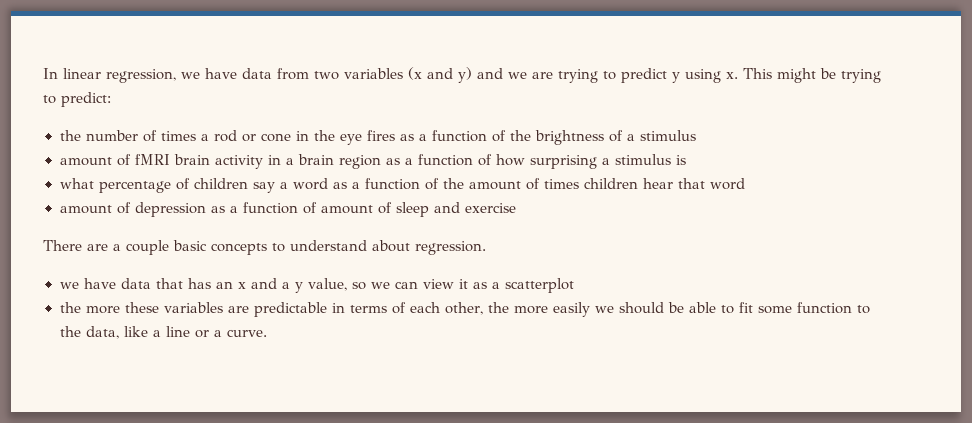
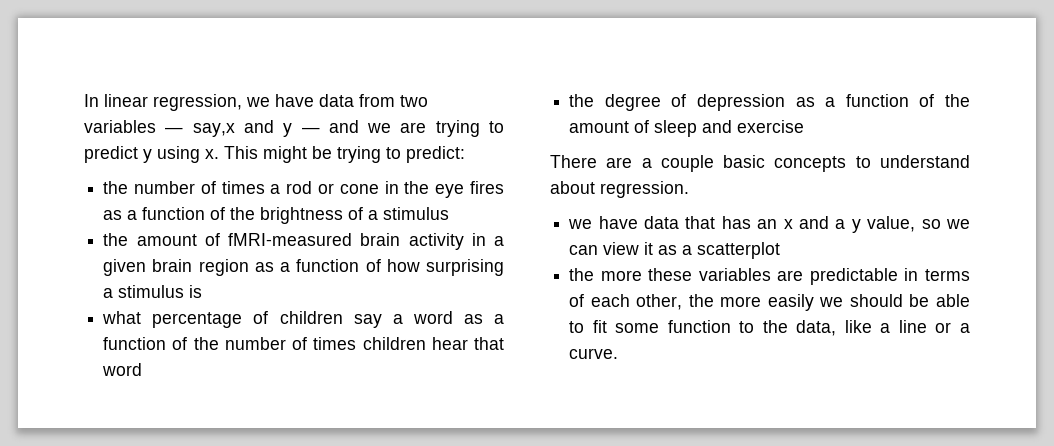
[408,67,472,83] (x and y) -> [165,120,320,137] — say,x and y —
[59,154,170,166] amount of fMRI -> [103,233,352,246] the amount of fMRI-measured
(294, 161) none -> [103,259,147,276] given
[468,181,521,190] amount -> [224,337,286,350] number
[59,205,112,214] amount -> [569,94,661,111] the degree
(317, 208) none -> [945,94,970,107] the

